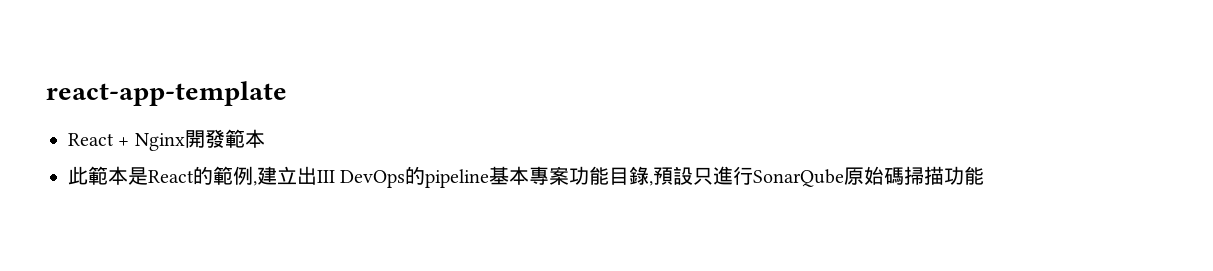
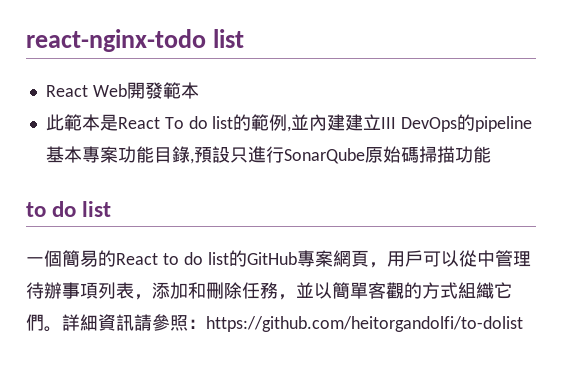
[46,81,287,106] [68,133,185,151] react-app-template // React + Nginx -> [26,29,244,52] [45,84,127,97] react-nginx-todo list // React Web
[193,166,317,186] 的範例,建立出 -> [164,114,382,132] To do list的範例,並內建建立
(985, 175) none -> [26,201,112,217] [26,250,531,268] [26,282,512,300] [26,314,523,332] // to do list // 一個簡易的React to do list的GitHub專案網頁，用戶可以從中管理待辦事項列表，添加和刪除任務，並以簡單客觀的方式組織它們。詳細資訊請參照：https://github.com/heitorgandolfi/to-dolist

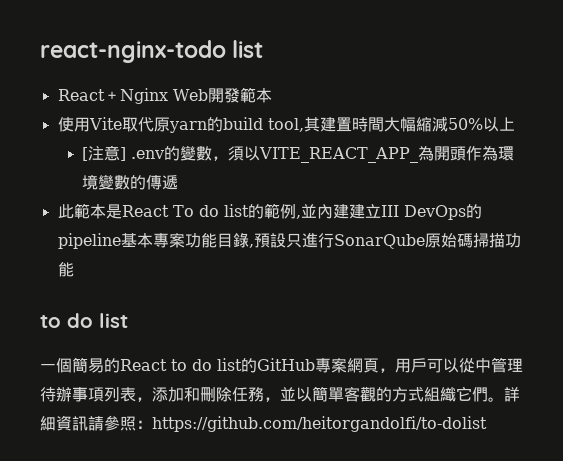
(88, 91) none -> [103,88,168,104] ＋Nginx
(199, 90) none -> [57,117,515,133] [81,145,514,163] [81,174,178,190] // 使用Vite取代原yarn的build tool,其建置時間大幅縮減50%以上 // [注意] .env的變數，須以VITE_REACT_APP_為開頭作為環境變數的傳遞

